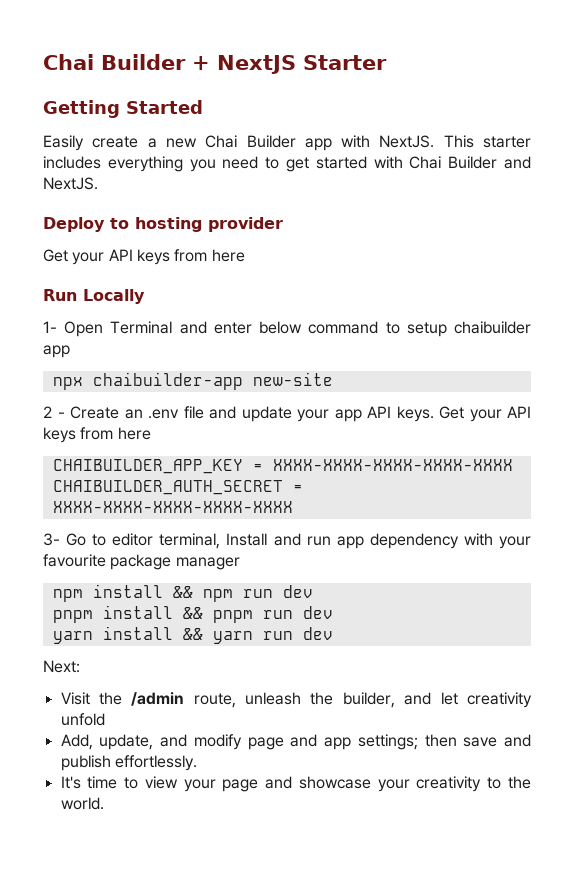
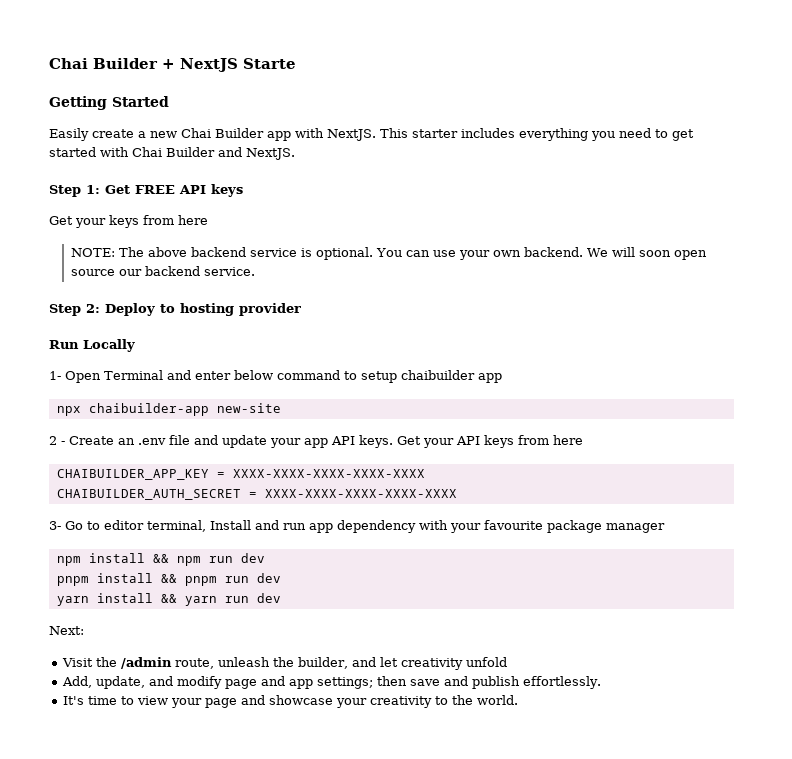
[303,55,387,70] Starter -> [243,58,296,69] Starte
[43,217,283,232] [43,249,245,265] Deploy to hosting provider // Get your API keys from here -> [49,184,243,197] [49,215,208,228] [71,247,708,260] [71,266,256,276] [49,303,301,316] Step 1: Get FREE API keys // Get your keys from here // NOTE: The above backend service is optional. You can use your own backend. We will soon open source our backend service. // Step 2: Deploy to hosting provider

